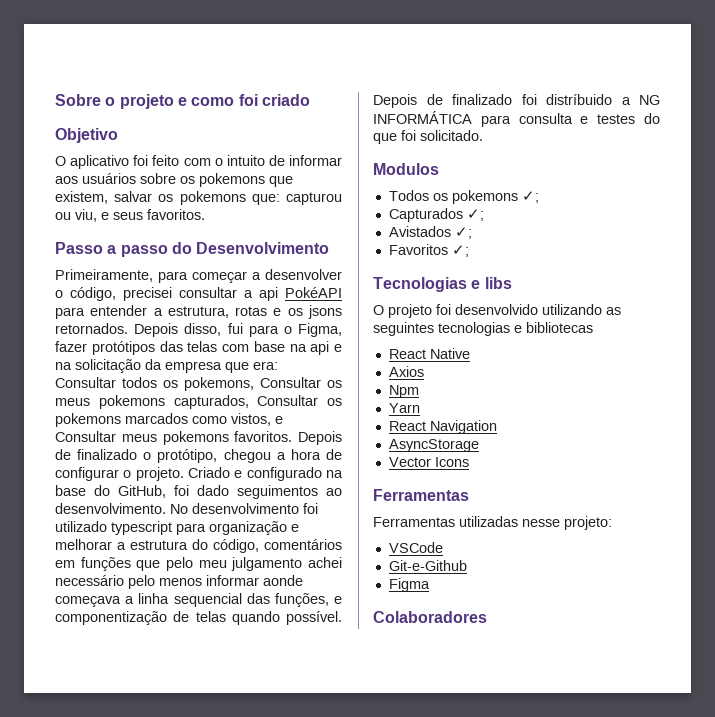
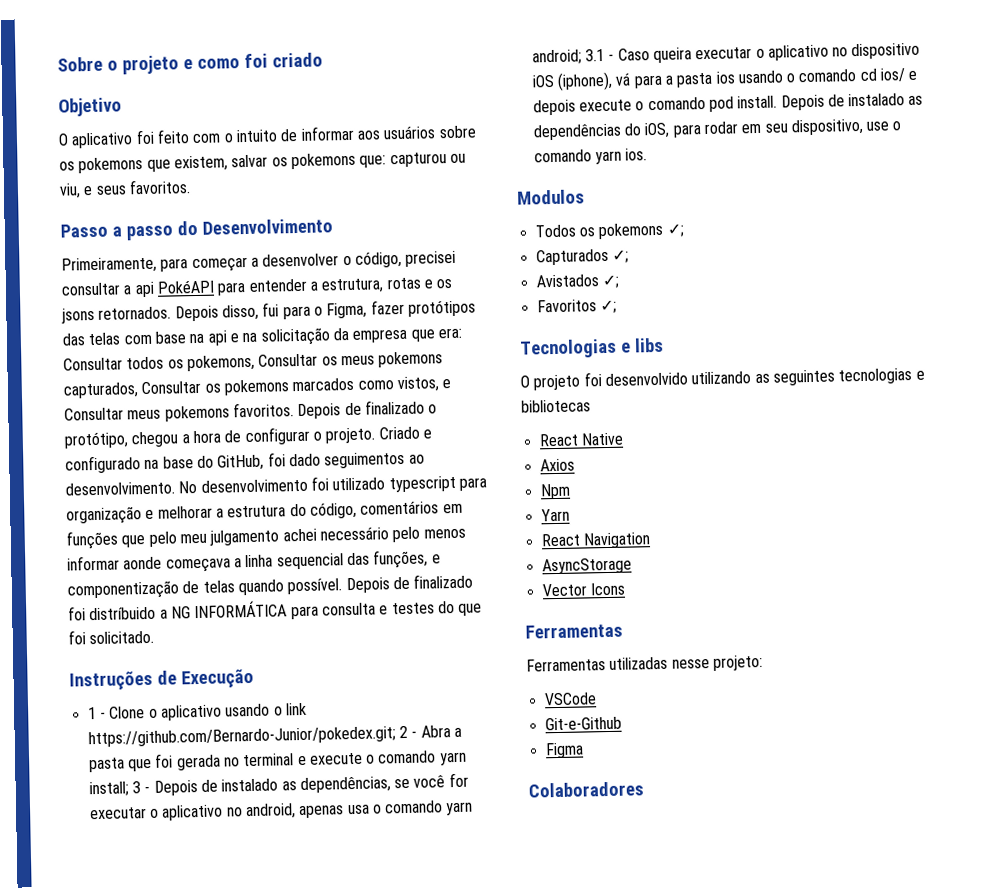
(483, 135) none -> [69,668,254,691] [87,702,307,721] [87,725,462,748] [88,750,467,773] [88,772,469,797] [89,800,474,821] [531,42,921,65] [531,68,918,91] [532,93,924,116] [532,118,902,141] [533,148,648,165] // Instruções de Execução // 1 - Clone o aplicativo usando o link https://github.com/Bernardo-Junior/pokedex.git; 2 - Abra a pasta que foi gerada no terminal e execute o comando yarn install; 3 - Depois de instalado as dependências, se você for executar o aplicativo no android, apenas usa o comando yarn android; 3.1 - Caso queira executar o aplicativo no dispositivo iOS (iphone), vá para a pasta ios usando o comando cd ios/ e depois execute o comando pod install. Depois de instalado as dependências do iOS, para rodar em seu dispositivo, use o comando yarn ios.

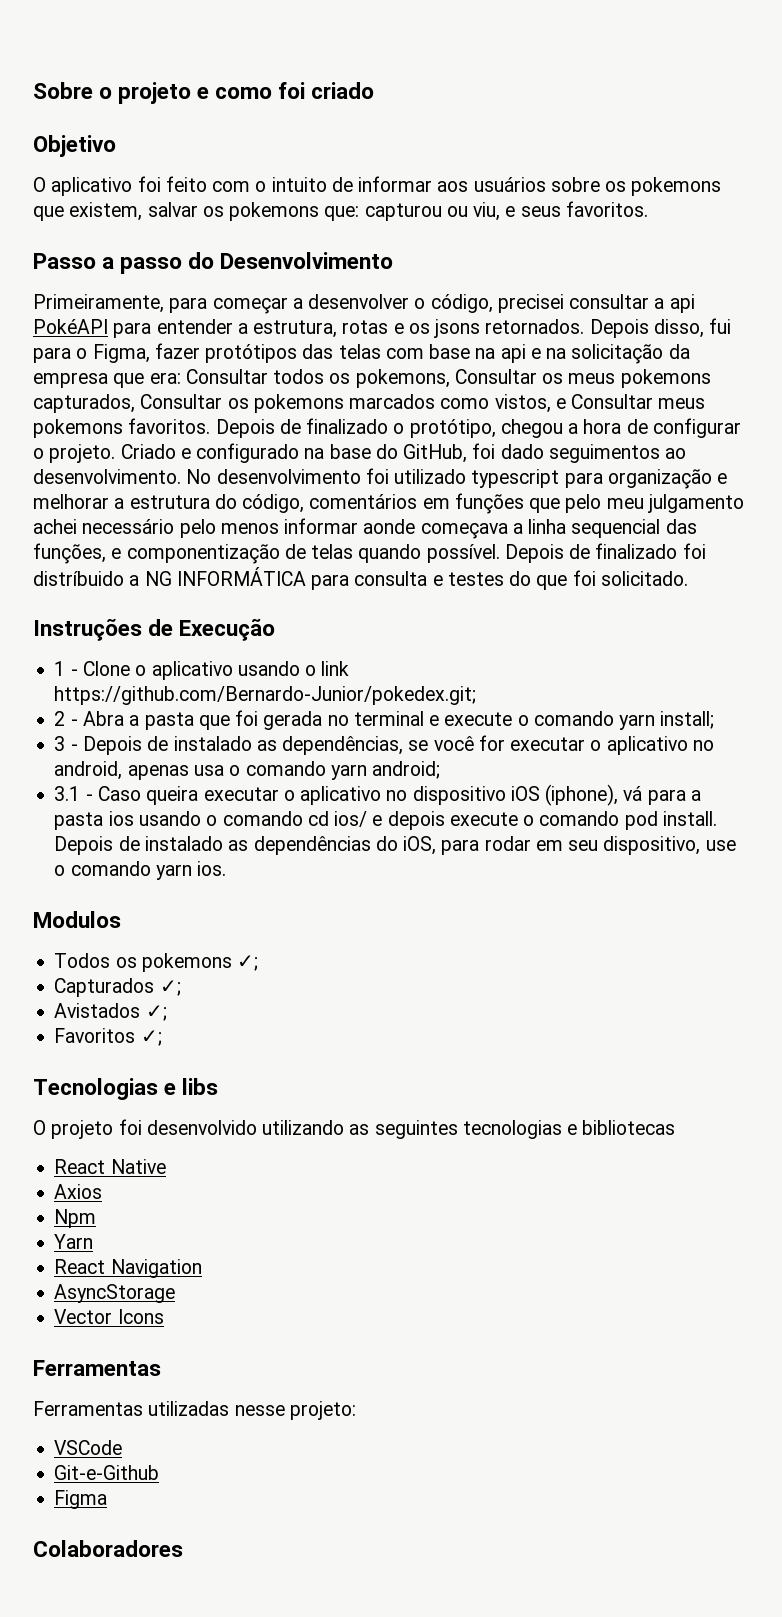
(396, 737) none -> (477, 695) //
(129, 789) none -> (715, 720) //
(582, 57) none -> (441, 770) //

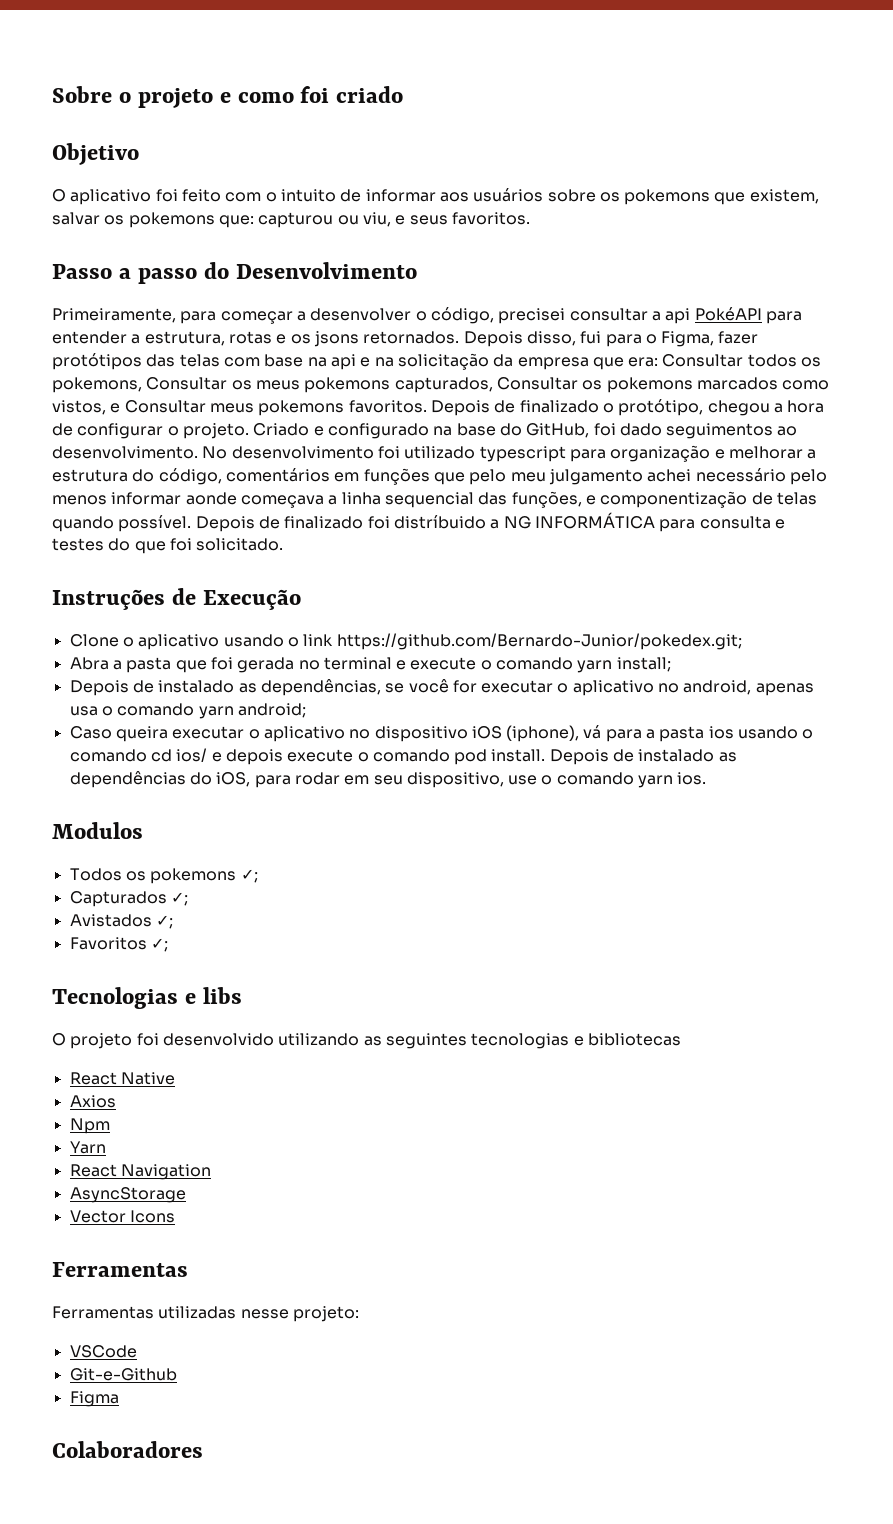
[54,661,78,676] 1 - -> (301, 599) none
[54,711,78,726] 2 - -> (742, 641) none
[54,736,78,751] 3 - -> (671, 664) none
[54,786,93,801] 3.1 - -> (306, 710) none

